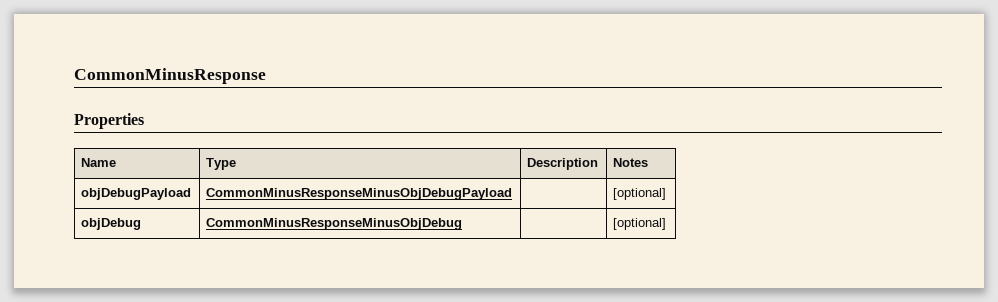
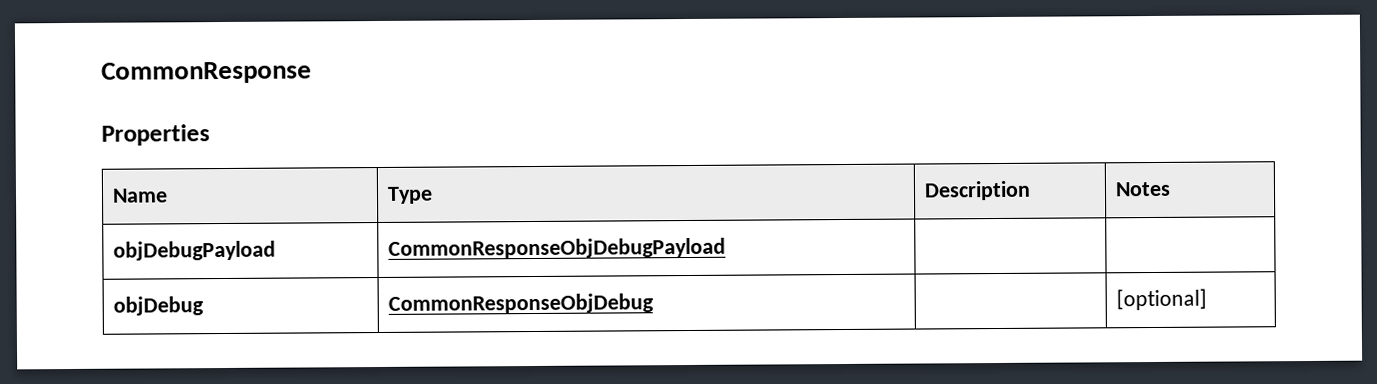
[74,68,266,84] CommonMinusResponse -> [101,61,312,84] CommonResponse
[206,188,513,200] [613,188,667,200] [81,218,142,230] [206,218,463,230] CommonMinusResponseMinusObjDebugPayload | | [optional] // objDebug | CommonMinusResponseMinusObjDebug -> [387,237,726,259] [112,296,204,316] [387,293,654,314] CommonResponseObjDebugPayload | | // objDebug | CommonResponseObjDebug

